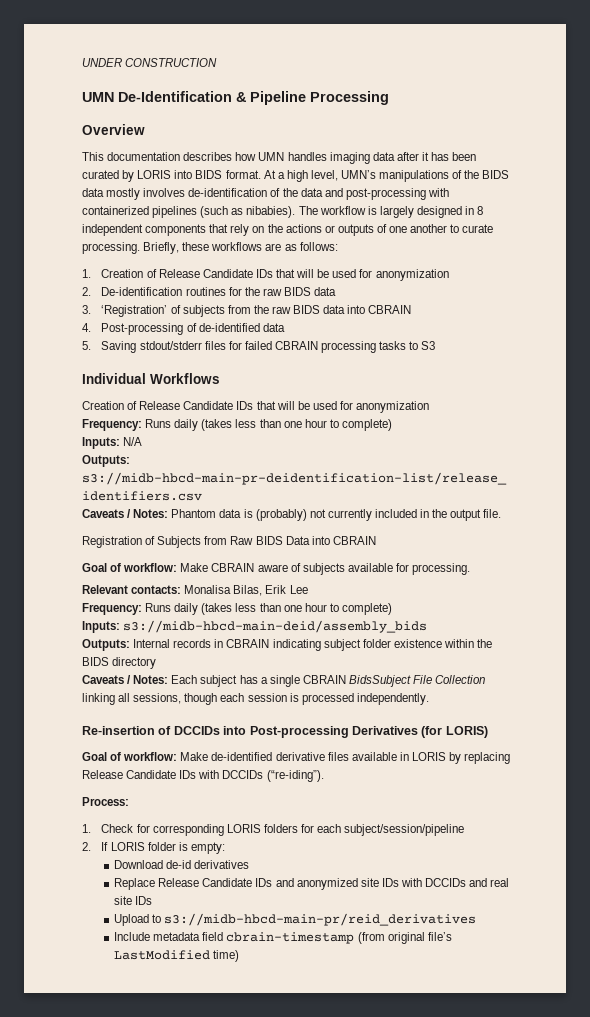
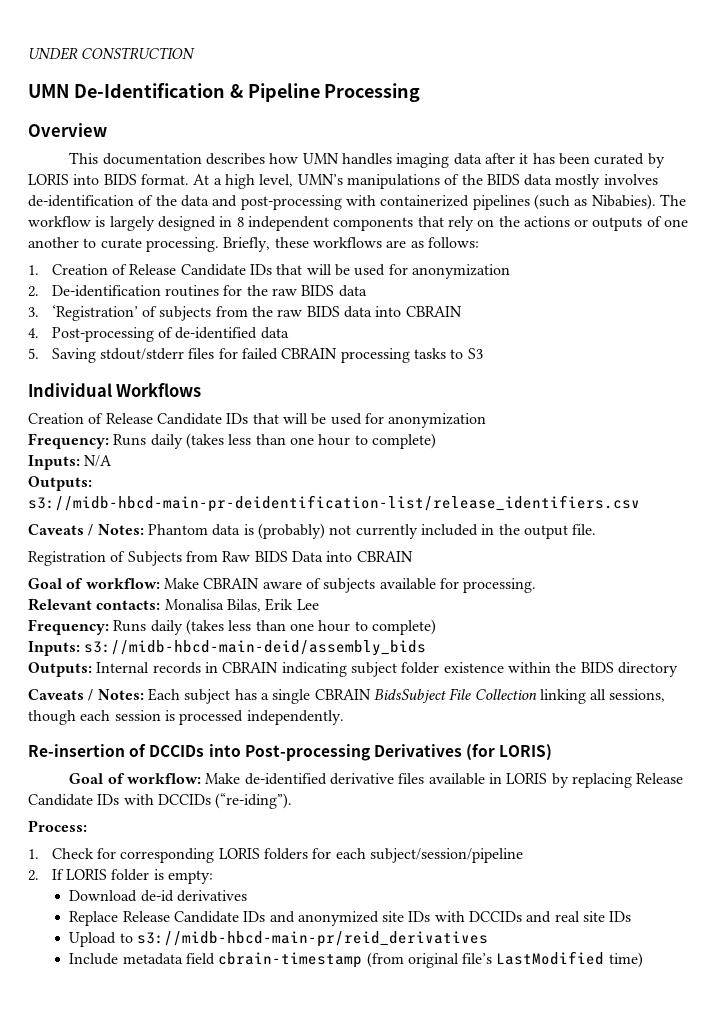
[246,206,296,218] nibabies). -> [591,194,656,210] Nibabies).

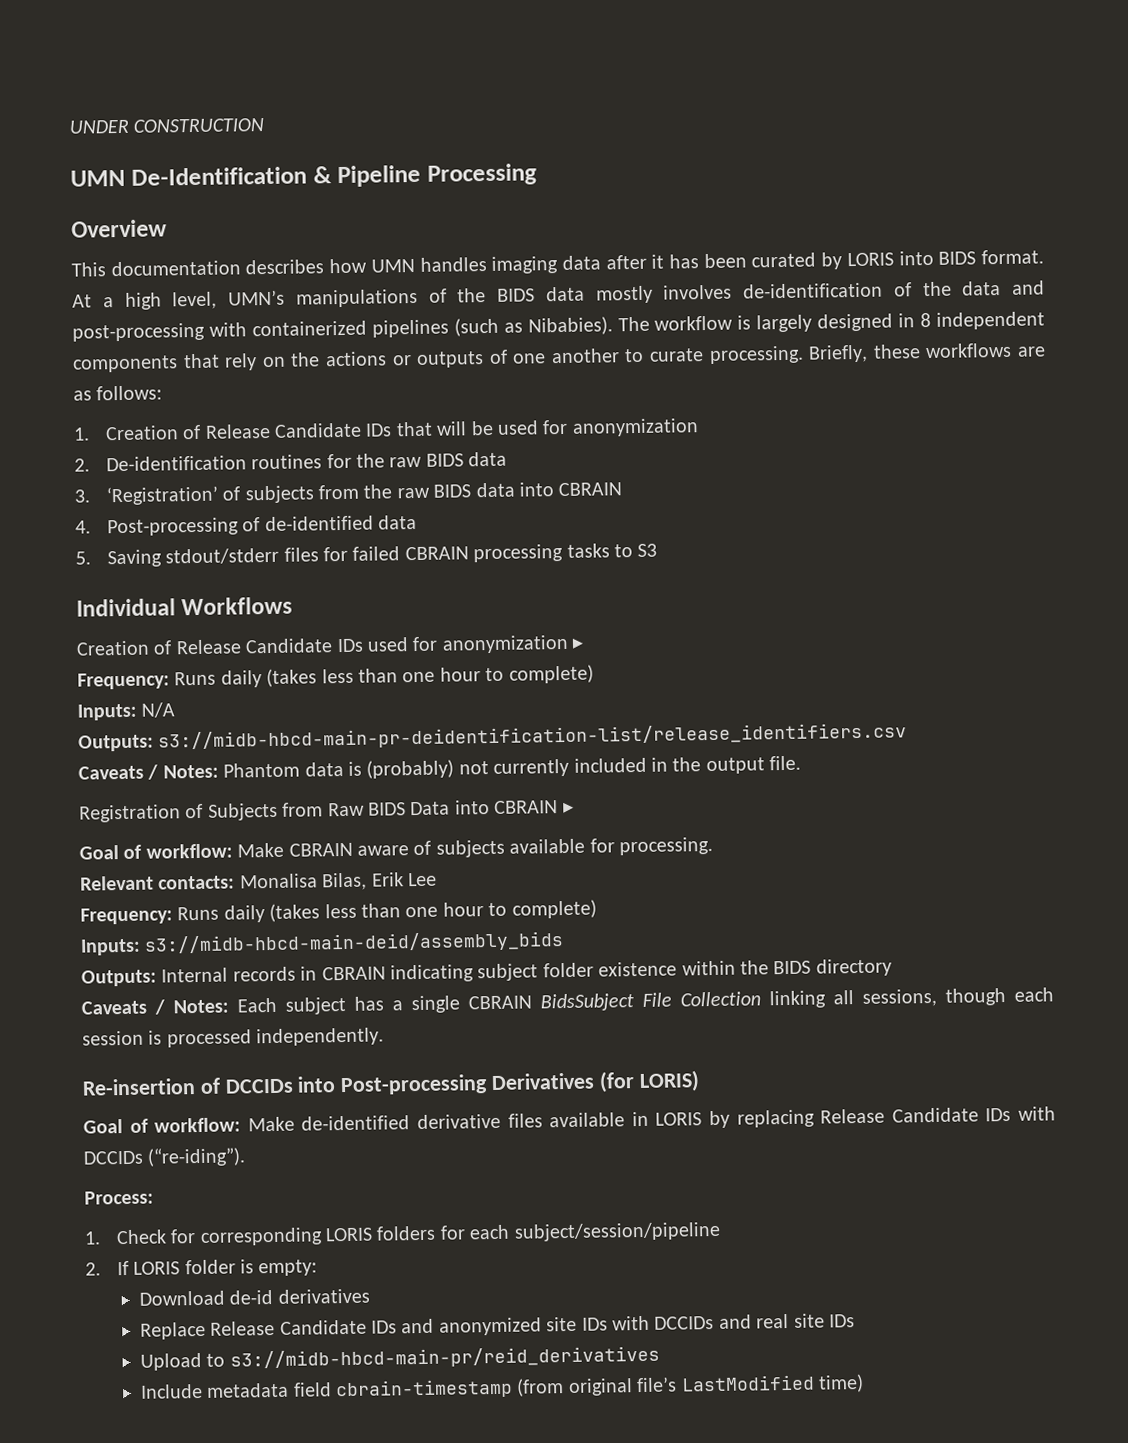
[252,413,487,428] that will be used for anonymization -> [367,634,585,654] used for anonymization ▸
(413, 556) none -> [562,801,574,814] ▸

